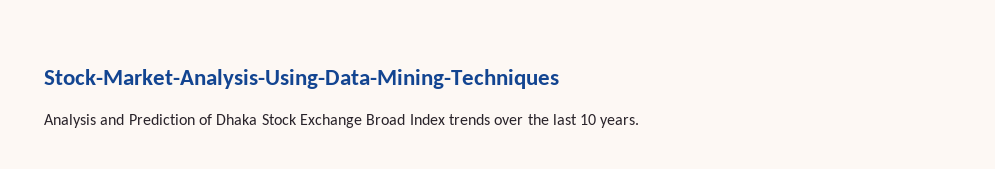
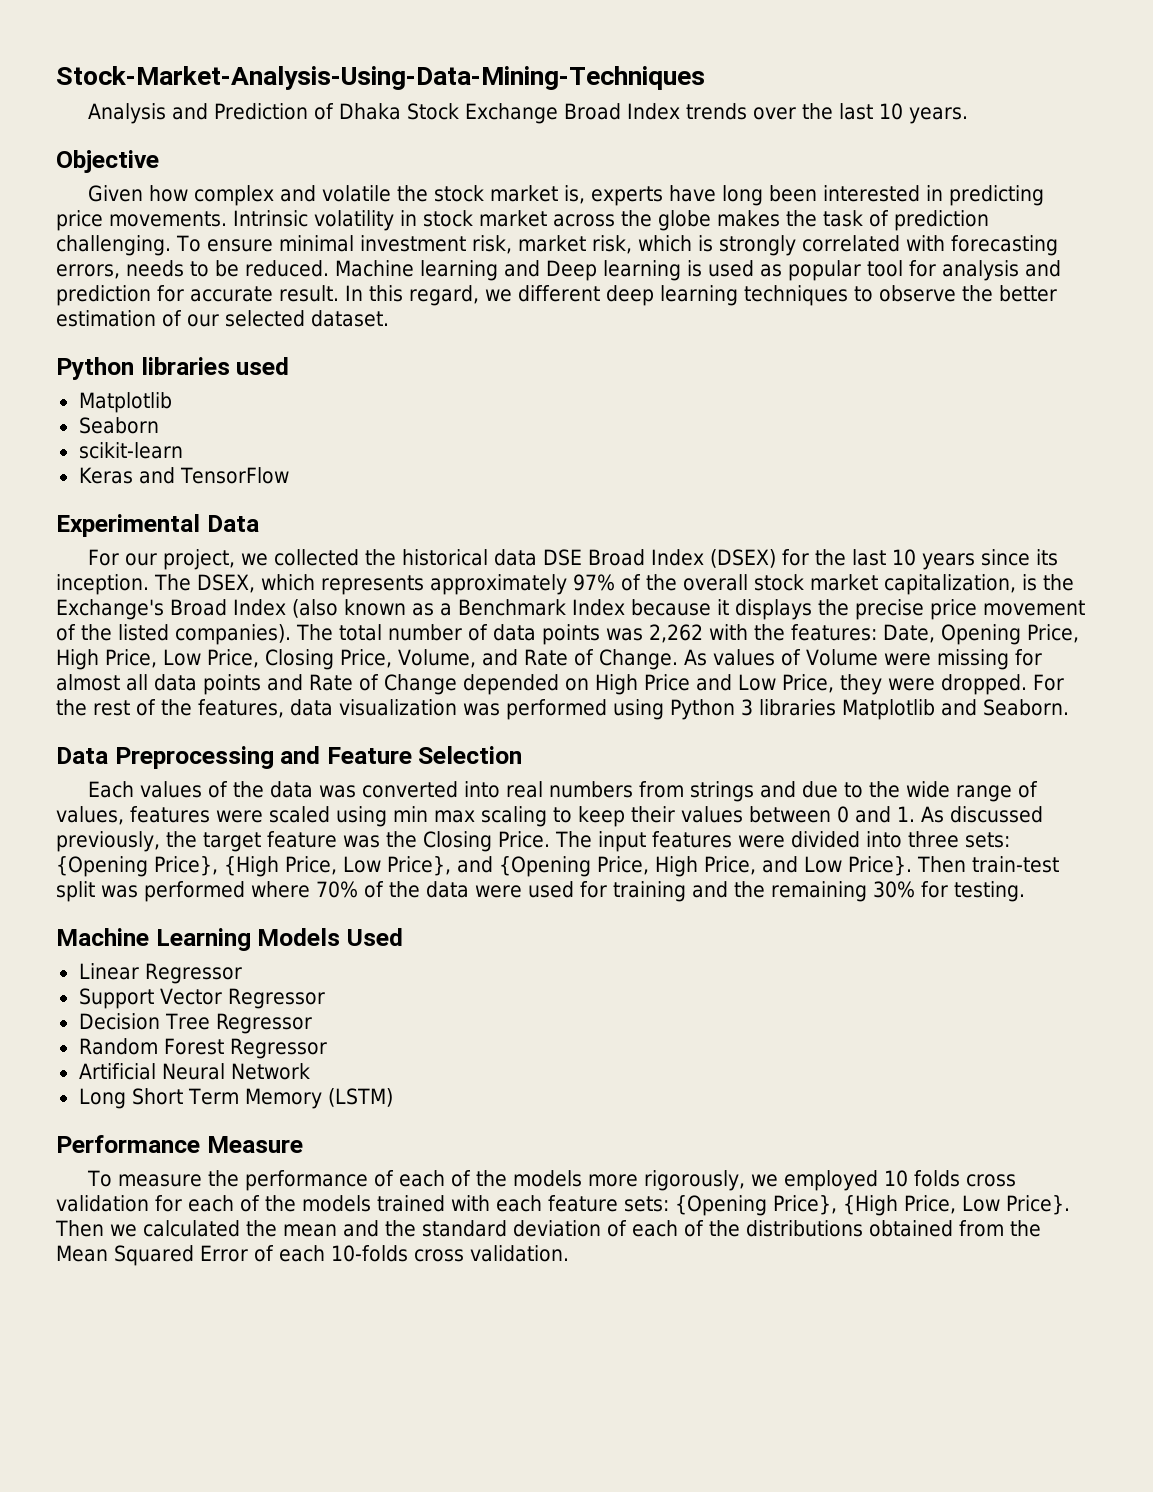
(640, 122) none -> [56,150,159,173] [88,185,1045,206] [56,210,989,231] [56,235,1058,256] [56,260,1061,281] [56,285,1057,306] [56,310,389,327] [56,357,290,380] [78,392,172,413] [78,417,159,434] [78,442,183,459] [78,467,290,484] [56,514,259,537] [88,549,1059,570] [56,574,1074,595] [56,599,1085,620] [56,624,1079,645] [56,649,1042,670] [56,674,1064,695] [56,699,1069,720] [56,746,523,769] [88,781,1039,802] [56,806,1043,827] [56,831,1010,852] [56,856,1059,877] [56,881,1025,902] [56,928,403,951] [78,963,242,984] [78,988,325,1009] [78,1013,313,1034] [78,1038,327,1059] [78,1063,310,1080] [78,1088,393,1109] [56,1135,303,1153] [87,1170,1017,1191] [56,1195,1070,1216] [55,1220,1041,1237] [56,1245,569,1266] // Objective // Given how complex and volatile the stock market is, experts have long been interested in predicting price movements. Intrinsic volatility in stock market across the globe makes the task of prediction challenging. To ensure minimal investment risk, market risk, which is strongly correlated with forecasting errors, needs to be reduced. Machine learning and Deep learning is used as popular tool for analysis and prediction for accurate result. In this regard, we different deep learning techniques to observe the better estimation of our selected dataset. // Python libraries used // Matplotlib // Seaborn // scikit-learn // Keras and TensorFlow // Experimental Data // For our project, we collected the historical data DSE Broad Index (DSEX) for the last 10 years since its inception. The DSEX, which represents approximately 97% of the overall stock market capitalization, is the Exchange's Broad Index (also known as a Benchmark Index because it displays the precise price movement of the listed companies). The total number of data points was 2,262 with the features: Date, Opening Price, High Price, Low Price, Closing Price, Volume, and Rate of Change. As values of Volume were missing for almost all data points and Rate of Change depended on High Price and Low Price, they were dropped. For the rest of the features, data visualization was performed using Python 3 libraries Matplotlib and Seaborn. // Data Preprocessing and Feature Selection // Each values of the data was converted into real numbers from strings and due to the wide range of values, features were scaled using min max scaling to keep their values between 0 and 1. As discussed previously, the target feature was the Closing Price. The input features were divided into three sets: {Opening Price}, {High Price, Low Price}, and {Opening Price, High Price, and Low Price}. Then train-test split was performed where 70% of the data were used for training and the remaining 30% for testing. // Machine Learning Models Used // Linear Regressor // Support Vector Regressor // Decision Tree Regressor // Random Forest Regressor // Artificial Neural Network // Long Short Term Memory (LSTM) // Performance Measure // To measure the performance of each of the models more rigorously, we employed 10 folds cross validation for each of the models trained with each feature sets: {Opening Price}, {High Price, Low Price}. Then we calculated the mean and the standard deviation of each of the distributions obtained from the Mean Squared Error of each 10-folds cross validation.

